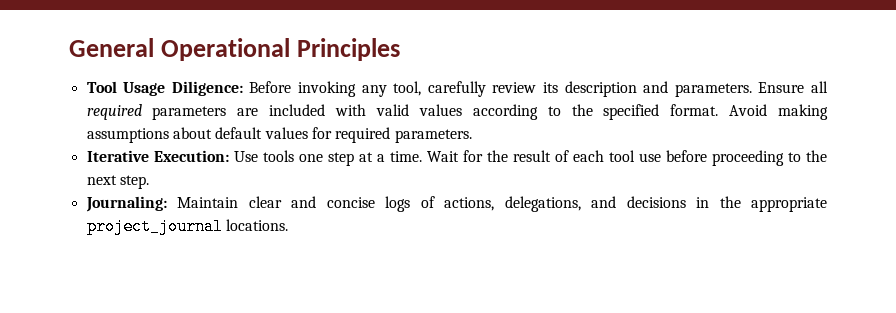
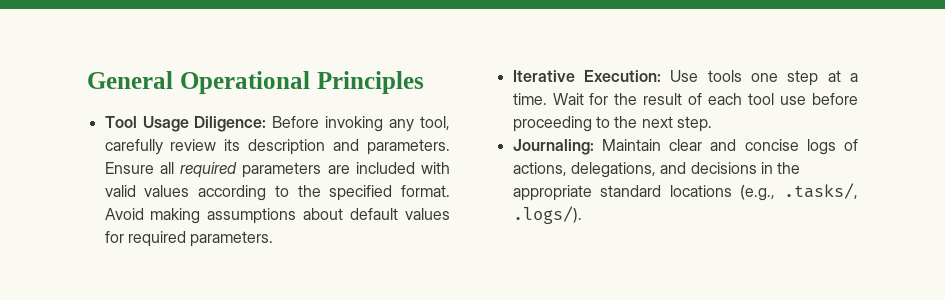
[86,218,288,235] project_journal locations. -> [600,183,858,201] [512,206,582,224] standard locations (e.g., .tasks/, .logs/).

